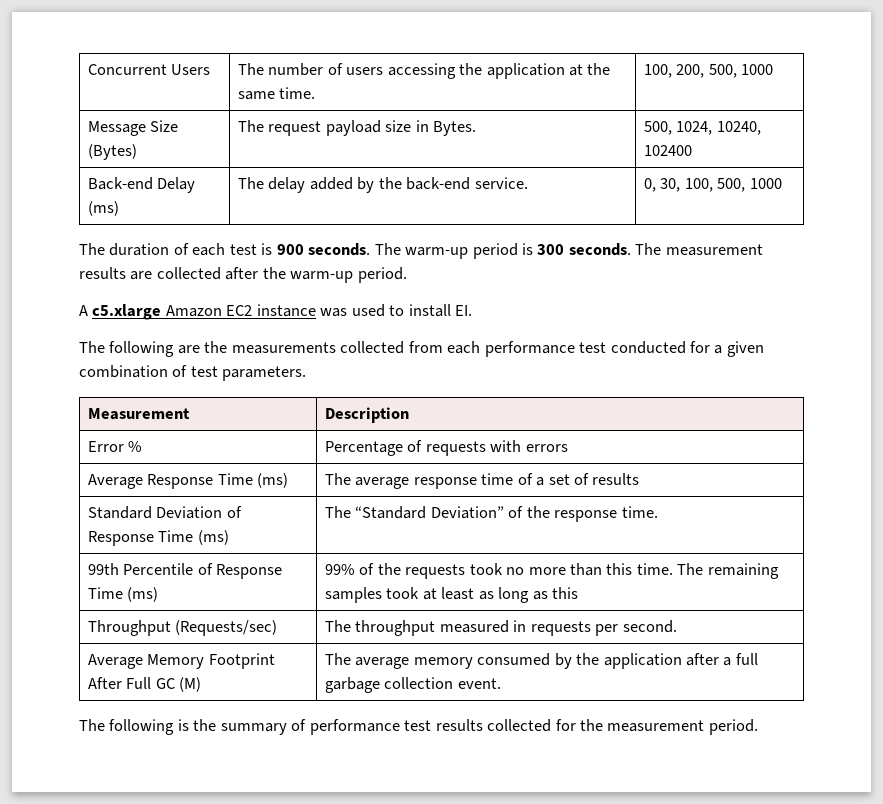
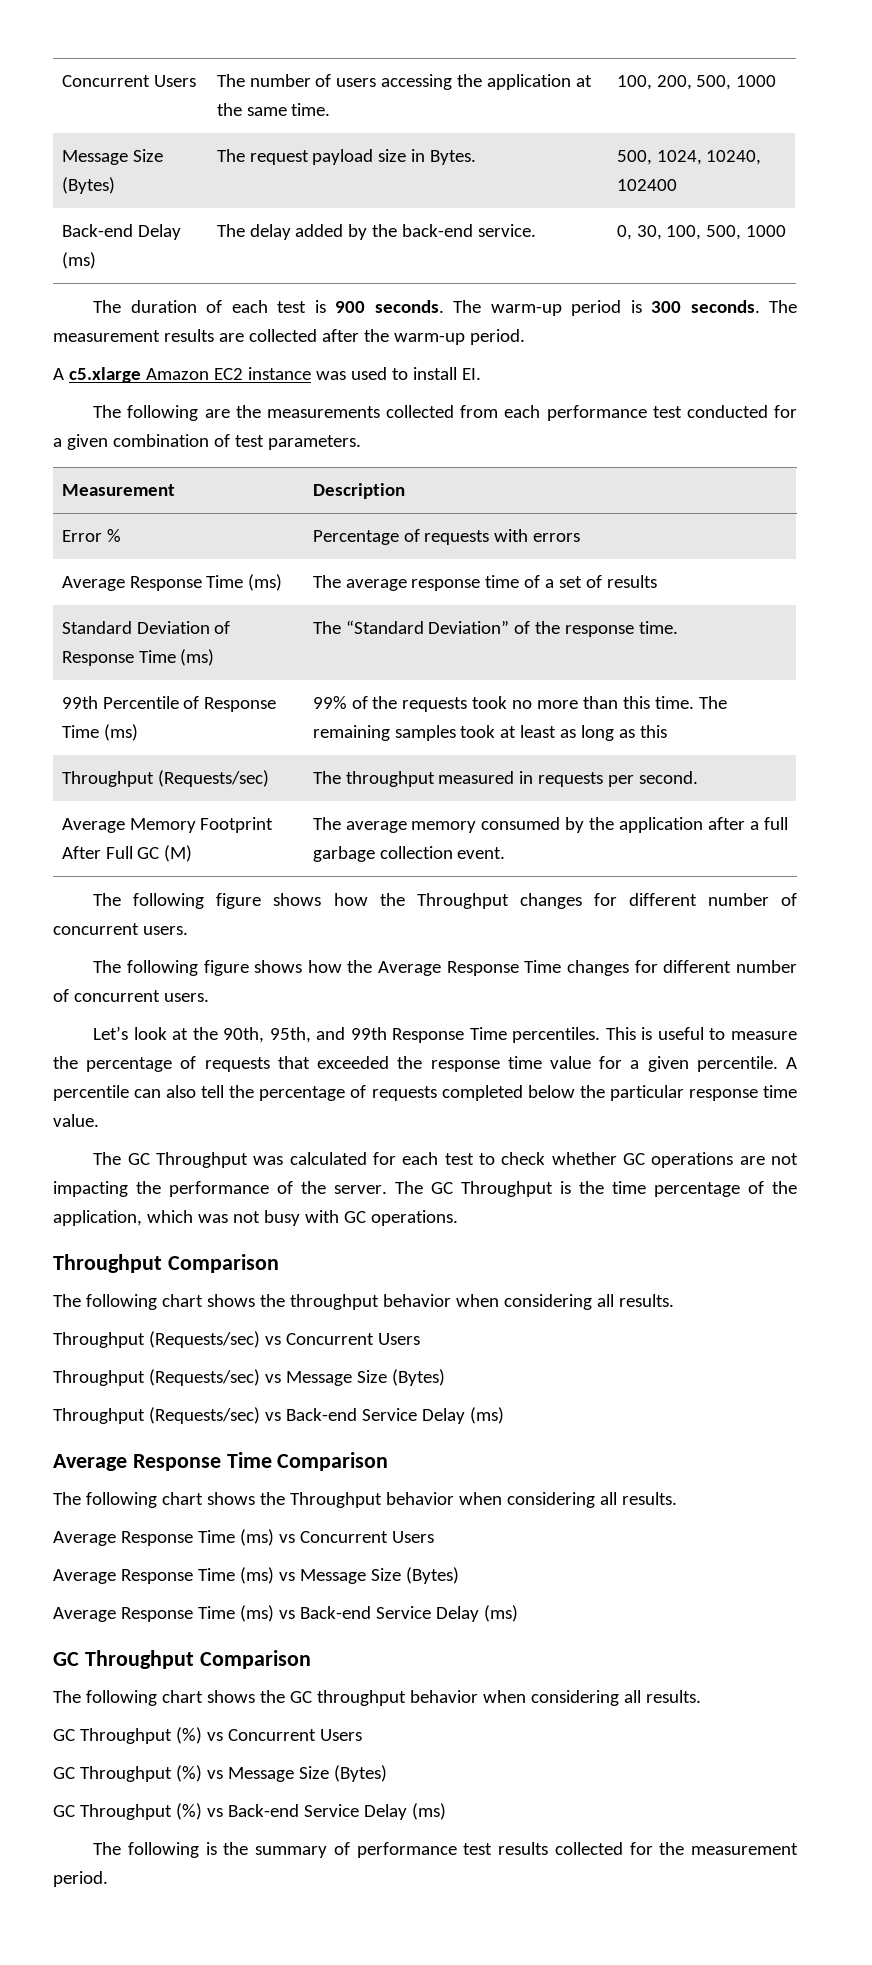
(501, 683) none -> [93,893,798,909] [53,923,188,935] [93,960,797,976] [53,989,209,1002] [93,1026,797,1043] [53,1056,797,1072] [53,1085,798,1101] [53,1114,99,1127] [93,1152,799,1168] [53,1181,797,1197] [53,1210,458,1226] [53,1254,279,1273] [53,1294,674,1310] [53,1331,420,1348] [53,1369,445,1386] [53,1407,504,1424] [53,1452,389,1471] [53,1492,677,1508] [53,1529,434,1546] [53,1567,459,1584] [53,1605,518,1622] [53,1650,311,1669] [53,1690,701,1706] [53,1727,362,1744] [53,1765,387,1782] [53,1803,446,1820] // The following figure shows how the Throughput changes for different number of concurrent users. // The following figure shows how the Average Response Time changes for different number of concurrent users. // Let’s look at the 90th, 95th, and 99th Response Time percentiles. This is useful to measure the percentage of requests that exceeded the response time value for a given percentile. A percentile can also tell the percentage of requests completed below the particular response time value. // The GC Throughput was calculated for each test to check whether GC operations are not impacting the performance of the server. The GC Throughput is the time percentage of the application, which was not busy with GC operations. // Throughput Comparison // The following chart shows the throughput behavior when considering all results. // Throughput (Requests/sec) vs Concurrent Users // Throughput (Requests/sec) vs Message Size (Bytes) // Throughput (Requests/sec) vs Back-end Service Delay (ms) // Average Response Time Comparison // The following chart shows the Throughput behavior when considering all results. // Average Response Time (ms) vs Concurrent Users // Average Response Time (ms) vs Message Size (Bytes) // Average Response Time (ms) vs Back-end Service Delay (ms) // GC Throughput Comparison // The following chart shows the GC throughput behavior when considering all results. // GC Throughput (%) vs Concurrent Users // GC Throughput (%) vs Message Size (Bytes) // GC Throughput (%) vs Back-end Service Delay (ms)

